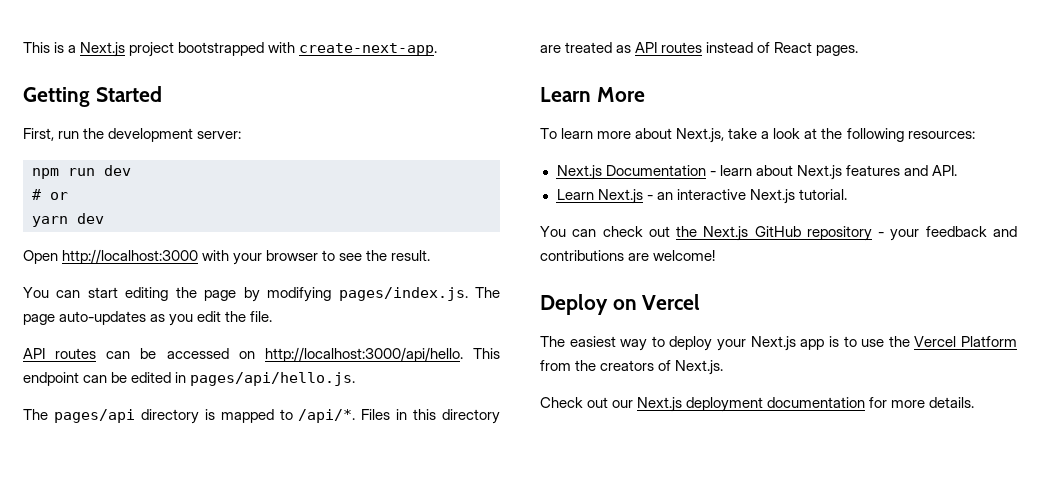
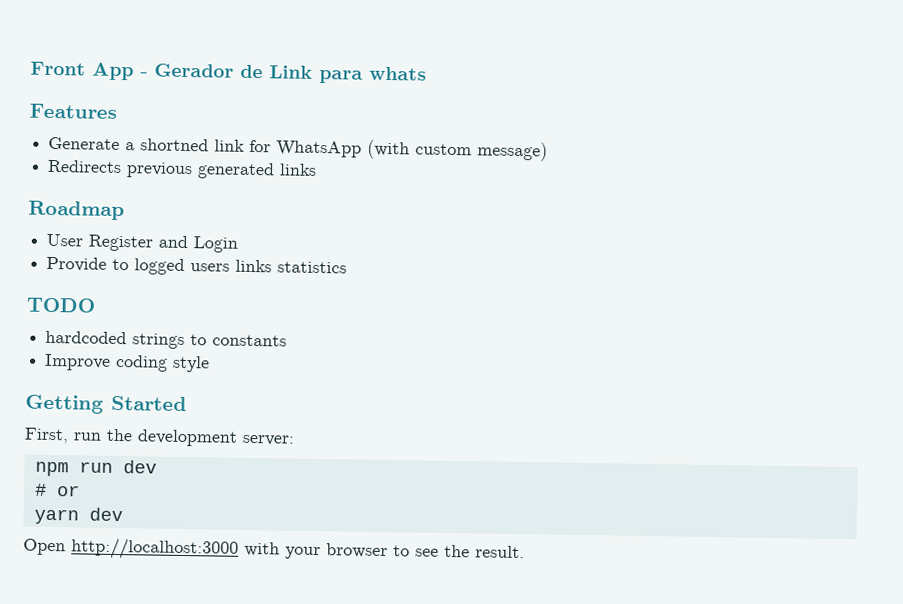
[23,42,438,57] This is a Next.js project bootstrapped with create-next-app. -> [30,61,427,84] [29,103,117,119] [48,136,549,162] [47,159,318,180] [28,200,125,221] [46,233,239,253] [46,256,348,276] [26,297,96,313] [45,330,288,350] [44,353,211,373] Front App - Gerador de Link para whats // Features // Generate a shortned link for WhatsApp (with custom message) // Redirects previous generated links // Roadmap // User Register and Login // Provide to logged users links statistics // TODO // hardcoded strings to constants // Improve coding style
[23,287,501,302] [23,311,273,326] [23,347,500,362] [23,372,356,386] [23,409,500,424] [540,42,859,56] [540,87,645,102] [540,128,975,143] [556,165,957,180] [556,189,847,204] [540,226,1017,241] [540,250,716,261] [540,294,701,315] [540,336,1018,351] [540,360,724,375] [540,397,975,412] // You can start editing the page by modifying pages/index.js. The page auto-updates as you edit the file. // API routes can be accessed on http://localhost:3000/api/hello. This endpoint can be edited in pages/api/hello.js. // The pages/api directory is mapped to /api/*. Files in this directory are treated as API routes instead of React pages. // Learn More // To learn more about Next.js, take a look at the following resources: // Next.js Documentation - learn about Next.js features and API. // Learn Next.js - an interactive Next.js tutorial. // You can check out the Next.js GitHub repository - your feedback and contributions are welcome! // Deploy on Vercel // The easiest way to deploy your Next.js app is to use the Vercel Platform from the creators of Next.js. // Check out our Next.js deployment documentation for more details. -> (525, 552) none

